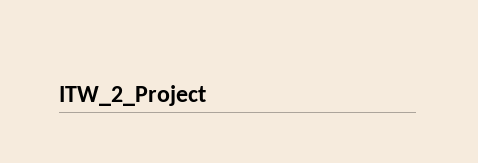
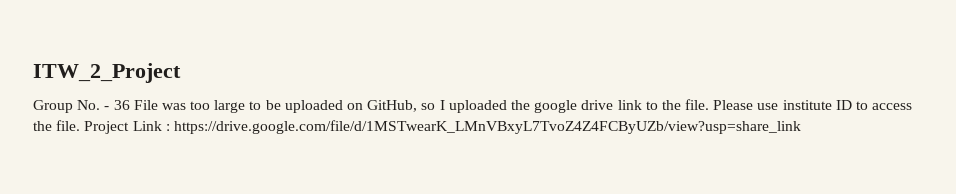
(206, 95) none -> [33,99,913,113] [33,120,801,134] // Group No. - 36 File was too large to be uploaded on GitHub, so I uploaded the google drive link to the file. Please use institute ID to access the file. Project Link : https://drive.google.com/file/d/1MSTwearK_LMnVBxyL7TvoZ4Z4FCByUZb/view?usp=share_link

